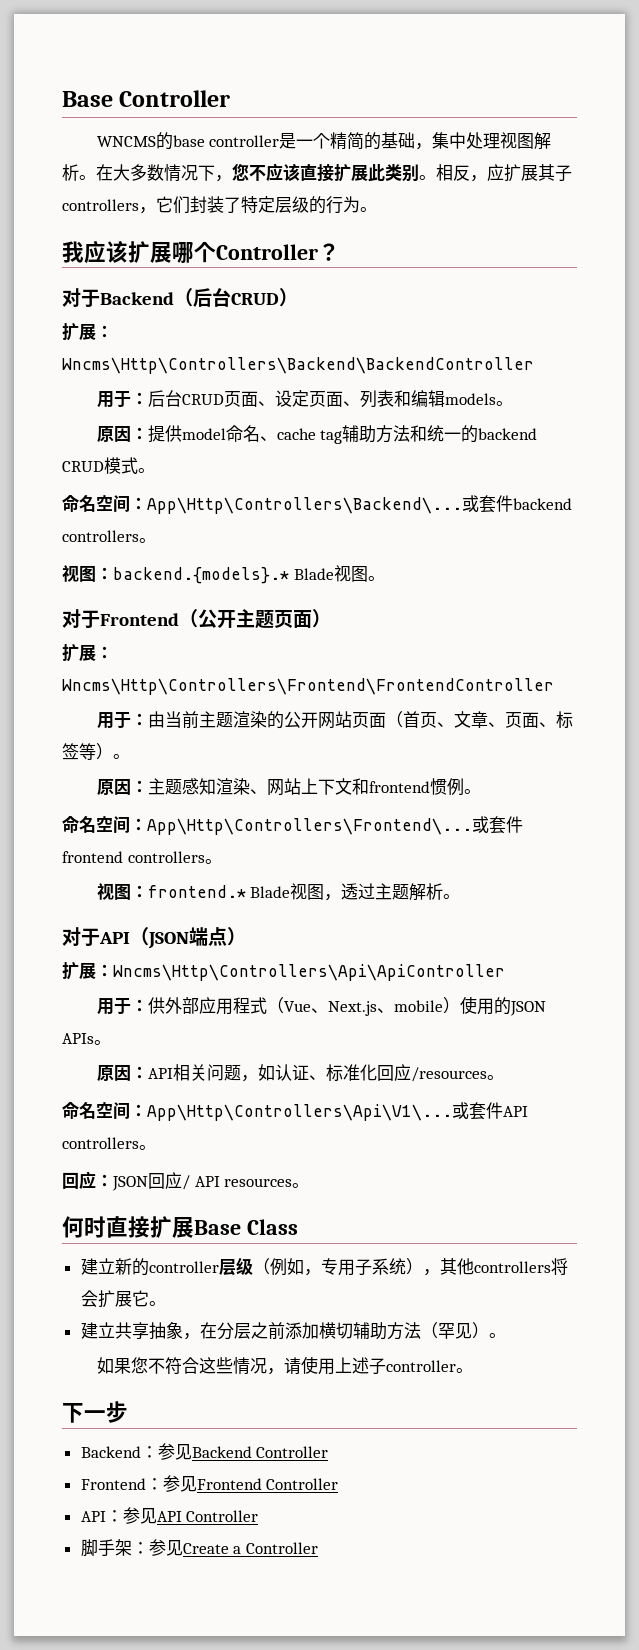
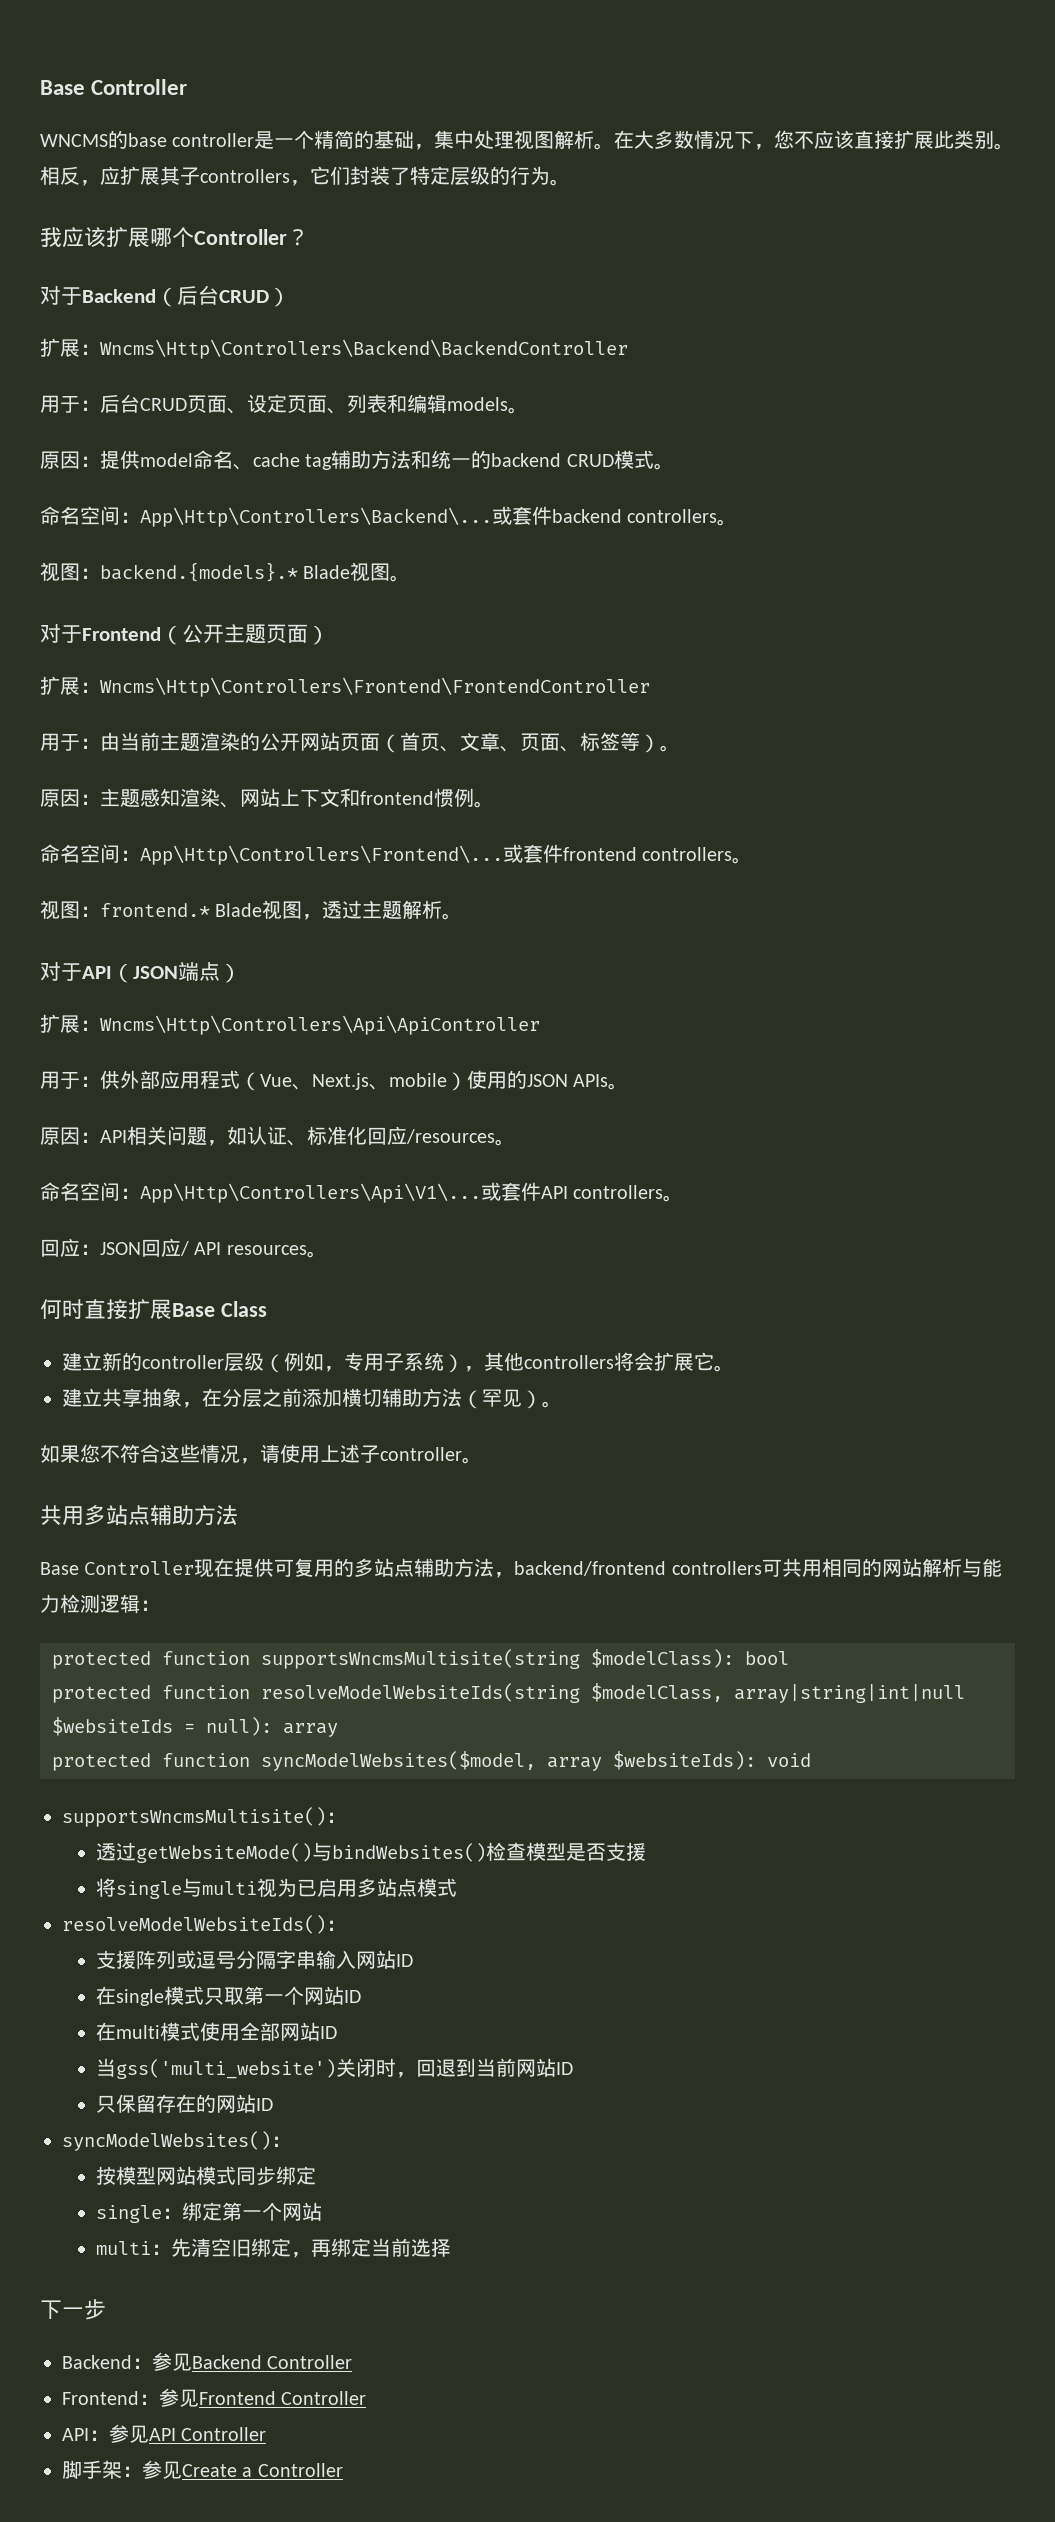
(473, 1370) none -> [40,1504,238,1526] [40,1558,1002,1578] [40,1594,160,1614] [52,1649,789,1669] [52,1683,965,1703] [52,1717,338,1737] [52,1751,811,1771] [62,1807,346,1827] [95,1842,646,1863] [95,1878,457,1899] [62,1915,346,1934] [95,1950,413,1969] [95,1986,361,2006] [95,2022,337,2041] [95,2058,573,2079] [95,2094,273,2113] [62,2131,291,2151] [95,2166,316,2186] [95,2202,322,2223] [95,2238,451,2258] // 共用多站点辅助方法 // Base Controller现在提供可复用的多站点辅助方法，backend/frontend controllers可共用相同的网站解析与能力检测逻辑： // protected function supportsWncmsMultisite(string $modelClass): bool // protected function resolveModelWebsiteIds(string $modelClass, array|string|int|null $websiteIds = null): array // protected function syncModelWebsites($model, array $websiteIds): void // supportsWncmsMultisite()： // 透过getWebsiteMode()与bindWebsites()检查模型是否支援 // 将single与multi视为已启用多站点模式 // resolveModelWebsiteIds()： // 支援阵列或逗号分隔字串输入网站ID // 在single模式只取第一个网站ID // 在multi模式使用全部网站ID // 当gss('multi_website')关闭时，回退到当前网站ID // 只保留存在的网站ID // syncModelWebsites()： // 按模型网站模式同步绑定 // single：绑定第一个网站 // multi：先清空旧绑定，再绑定当前选择

